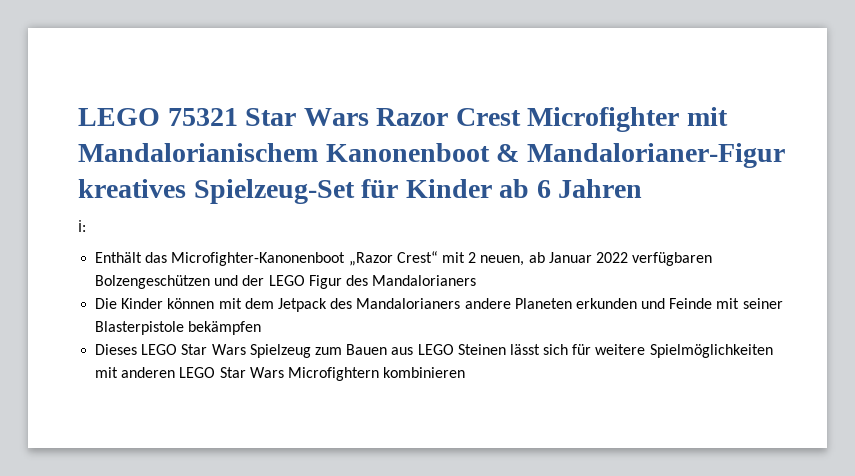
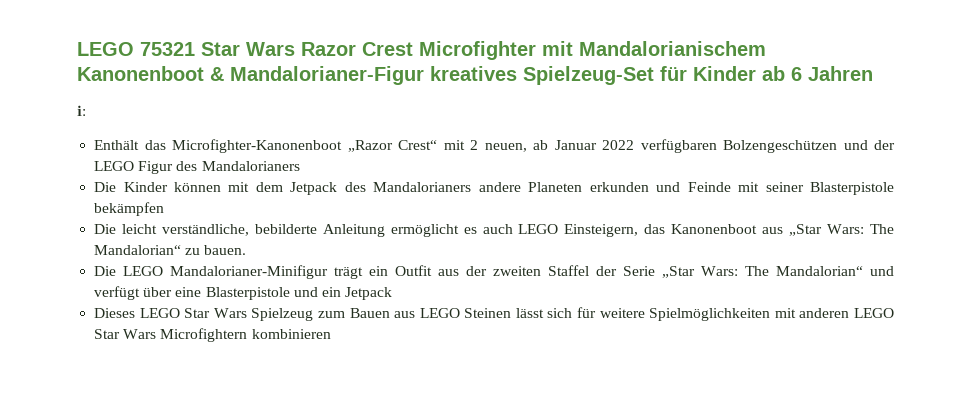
(262, 328) none -> [94,224,894,237] [94,245,247,255] [94,265,895,279] [94,286,393,300] // Die leicht verständliche, bebilderte Anleitung ermöglicht es auch LEGO Einsteigern, das Kanonenboot aus „Star Wars: The Mandalorian“ zu bauen. // Die LEGO Mandalorianer-Minifigur trägt ein Outfit aus der zweiten Staffel der Serie „Star Wars: The Mandalorian“ und verfügt über eine Blasterpistole und ein Jetpack

